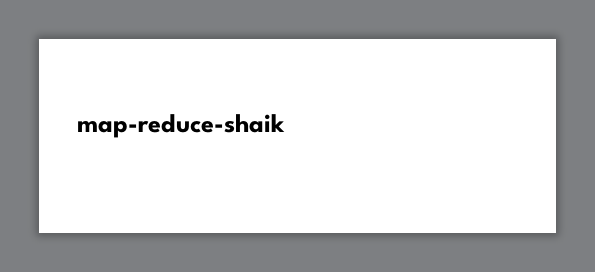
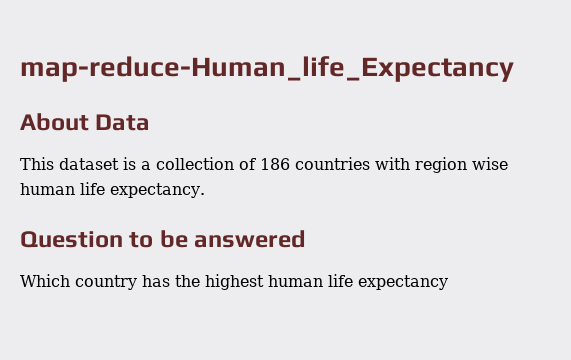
[77,114,285,138] map-reduce-shaik -> [20,56,514,82] [20,113,151,131] [20,157,508,173] [20,182,205,198] [20,230,307,248] [20,274,448,290] map-reduce-Human_life_Expectancy // About Data // This dataset is a collection of 186 countries with region wise human life expectancy. // Question to be answered // Which country has the highest human life expectancy

